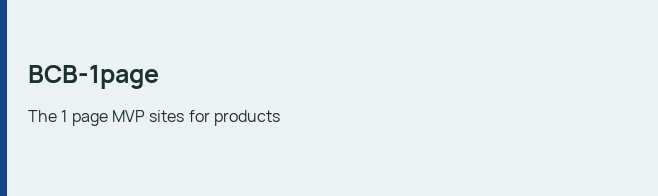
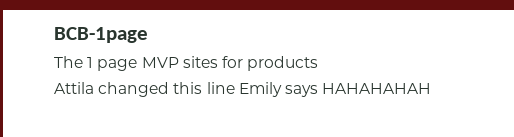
(280, 118) none -> [54,82,432,97] // Attila changed this line Emily says HAHAHAHAH

